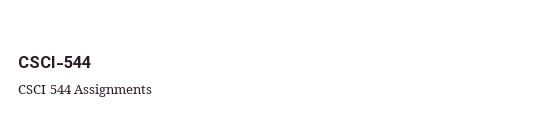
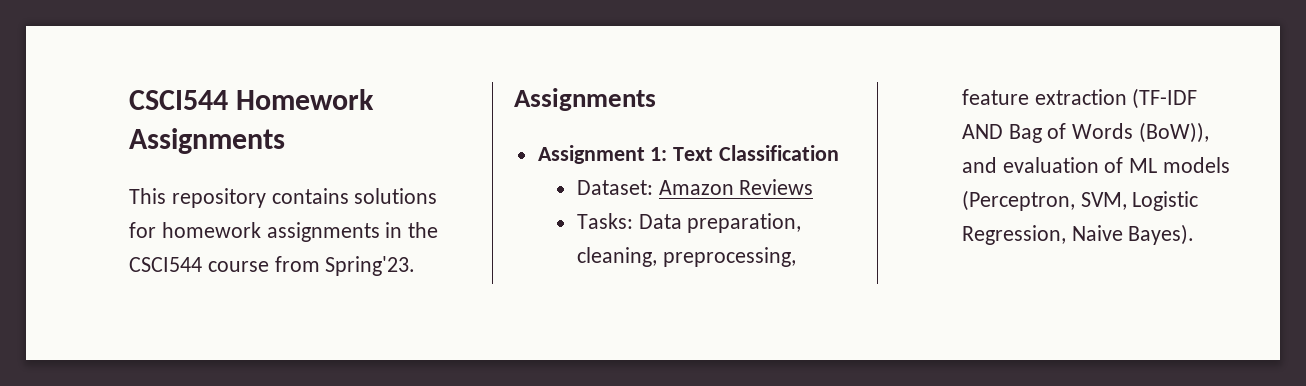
[18,56,91,68] [18,84,153,97] CSCI-544 // CSCI 544 Assignments -> [129,89,375,110] [129,128,285,154] [129,188,438,208] [129,222,439,242] [129,256,416,276] [514,88,656,111] [537,145,840,164] [576,179,814,195] [576,213,802,233] [576,247,796,267] [961,88,1198,109] [961,122,1210,143] [961,157,1231,173] [961,190,1199,211] [961,224,1195,245] CSCI544 Homework Assignments // This repository contains solutions for homework assignments in the CSCI544 course from Spring'23. // Assignments // Assignment 1: Text Classification // Dataset: Amazon Reviews // Tasks: Data preparation, cleaning, preprocessing, feature extraction (TF-IDF AND Bag of Words (BoW)), and evaluation of ML models (Perceptron, SVM, Logistic Regression, Naive Bayes).

